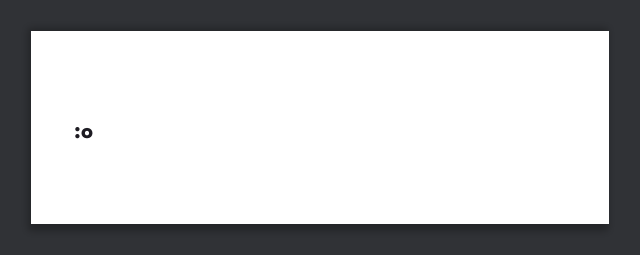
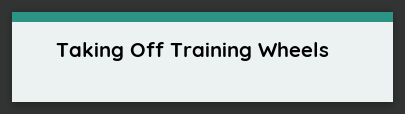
[74,126,93,139] :o -> [56,42,329,61] Taking Off Training Wheels

